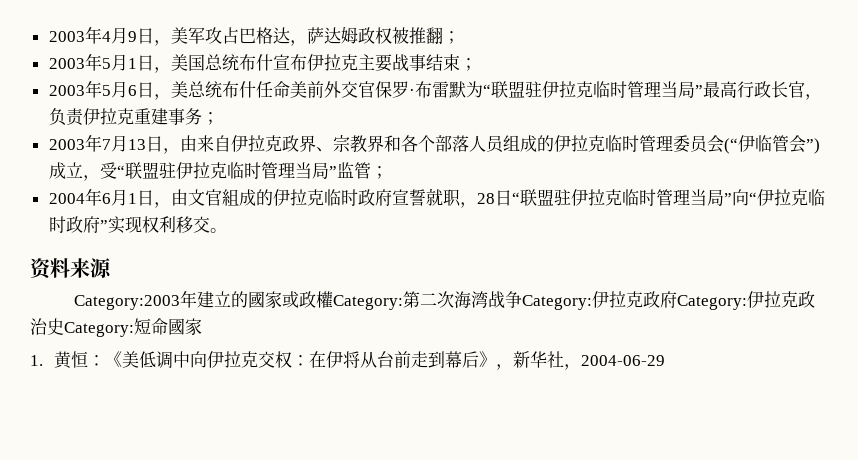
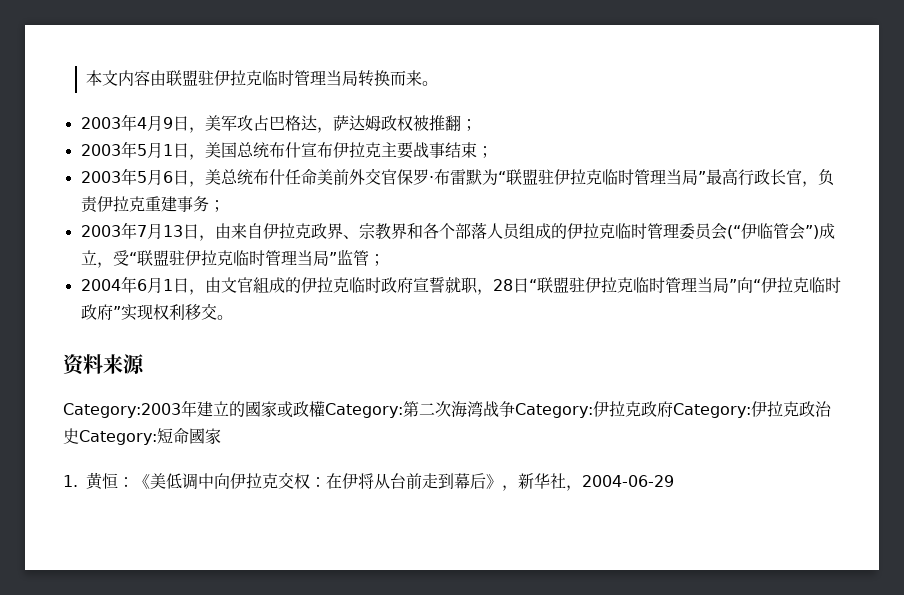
(48, 36) none -> [86,70,439,87] 本文内容由联盟驻伊拉克临时管理当局转换而来。 //

